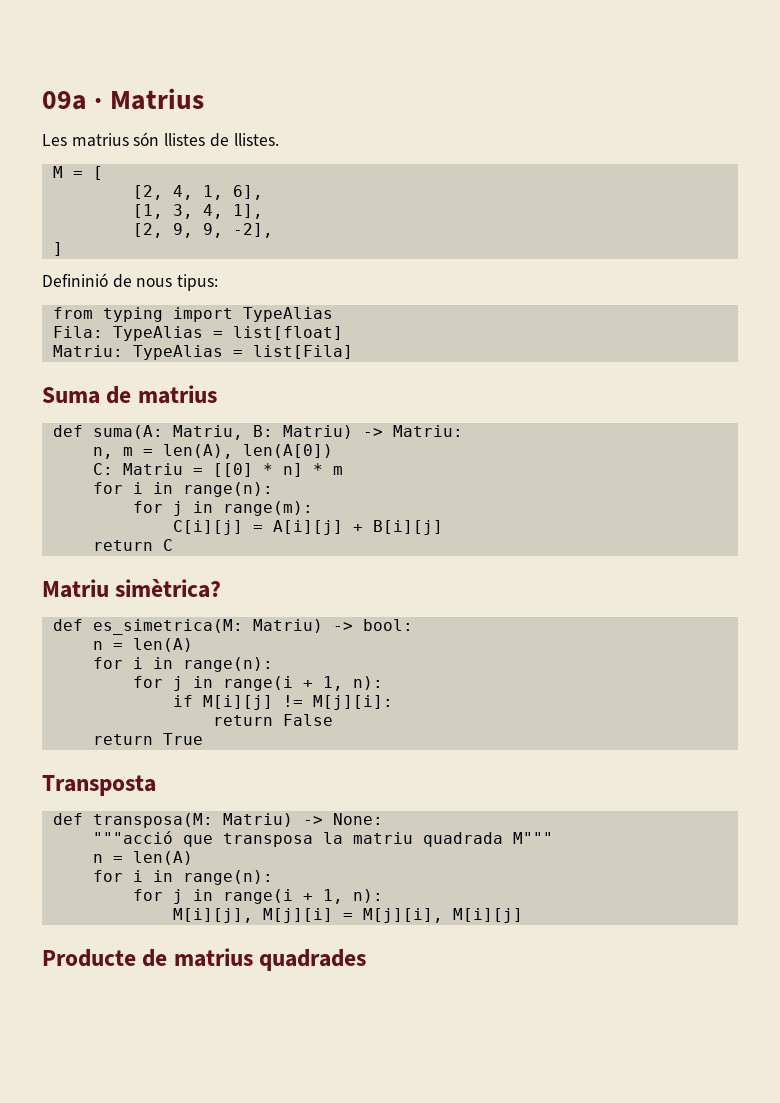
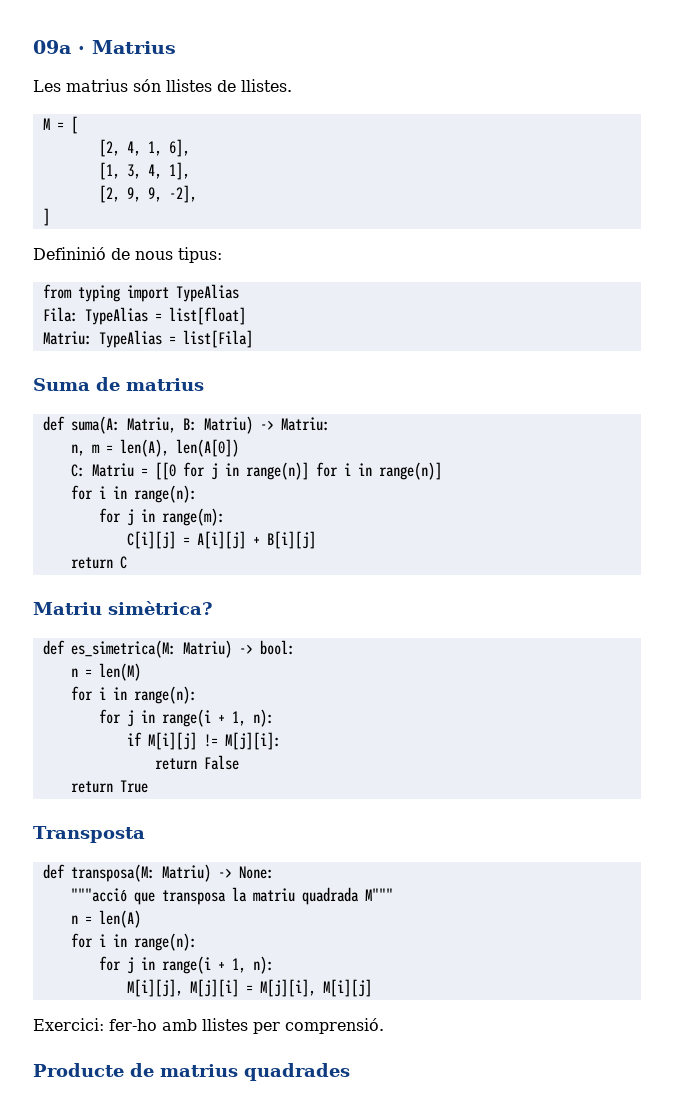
[212,463,343,477] [[0] * n] * m -> [154,462,442,480] [[0 for j in range(n)] for i in range(n)]
[132,638,193,652] len(A) -> [98,663,141,681] len(M)
(523, 915) none -> [33,1018,384,1034] // Exercici: fer-ho amb llistes per comprensió.

